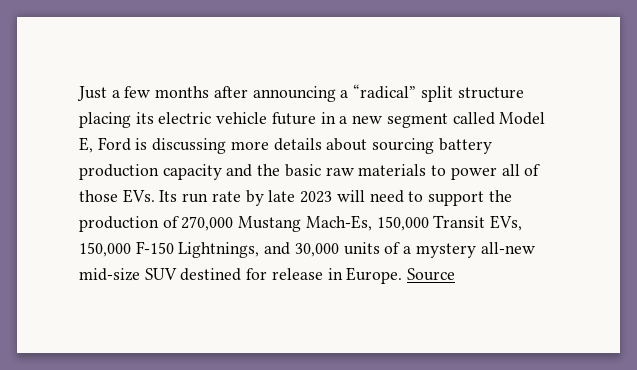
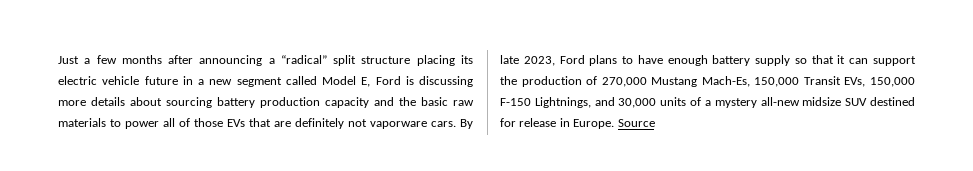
[122,189,424,206] EVs. Its run rate by late 2023 will need to -> [227,118,473,129] [500,55,869,66] EVs that are definitely not vaporware cars. By late 2023, Ford plans to have enough battery supply so that it can
[79,268,140,281] mid-size -> [802,97,842,106] midsize

